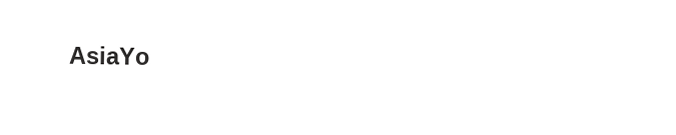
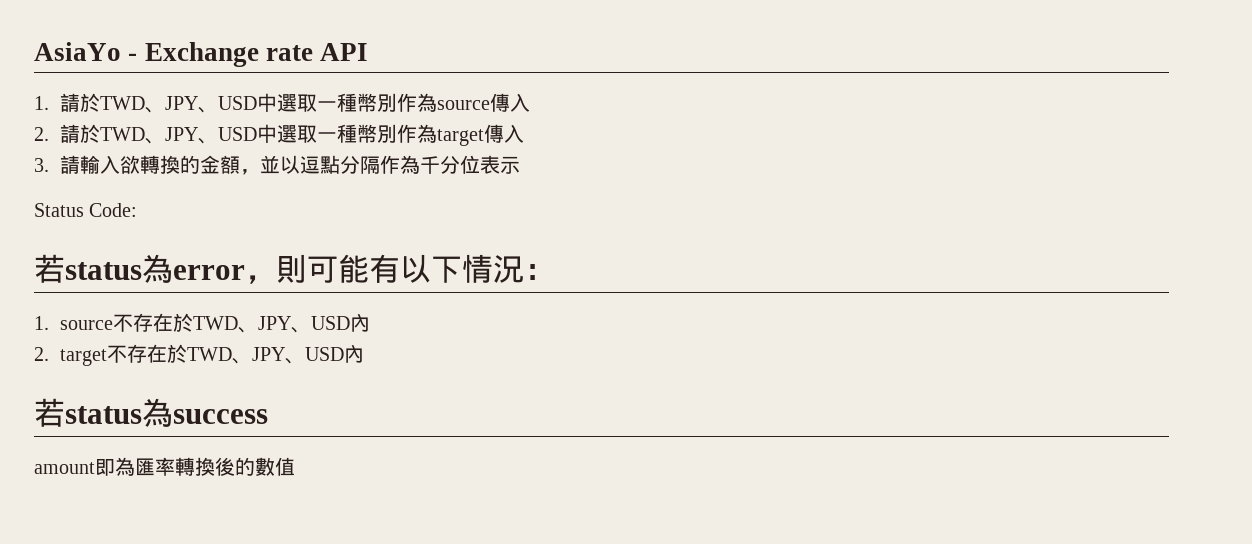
(150, 55) none -> [128,42,369,67] [34,93,531,113] [34,124,525,146] [34,155,521,175] [34,203,138,217] [34,254,555,284] [34,313,371,333] [34,344,365,366] [34,398,268,427] [34,457,295,476] - Exchange rate API // 1.請於TWD、JPY、USD中選取一種幣別作為source傳入 // 2.請於TWD、JPY、USD中選取一種幣別作為target傳入 // 3.請輸入欲轉換的金額，並以逗點分隔作為千分位表示 // Status Code: // 若status為error，則可能有以下情況： // 1. source不存在於TWD、JPY、USD內 // 2. target不存在於TWD、JPY、USD內 // 若status為success // amount即為匯率轉換後的數值

